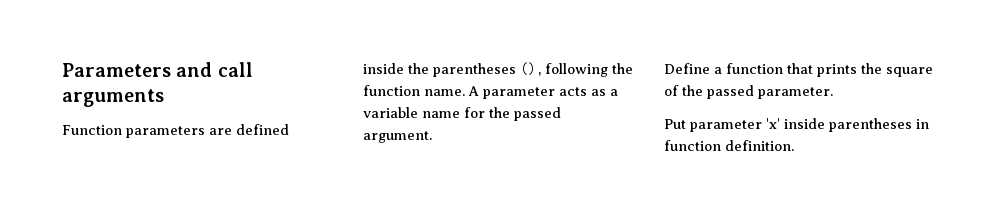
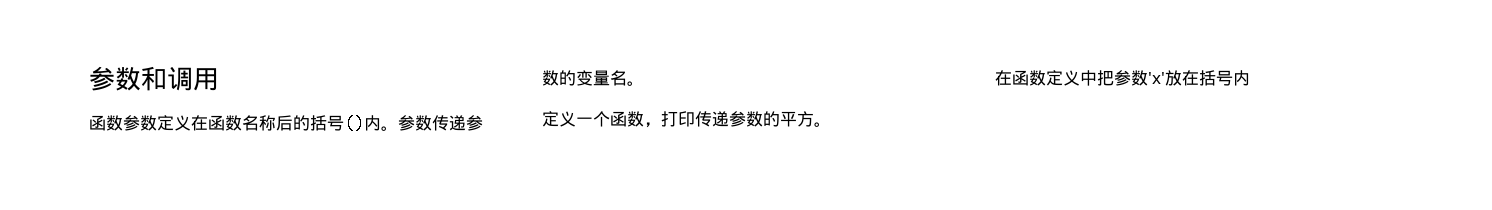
[62,62,253,77] [62,89,164,107] [62,124,289,138] [363,62,633,77] [363,85,618,99] [363,107,561,121] [363,131,432,143] [664,63,933,77] [664,85,833,99] [664,118,929,132] [664,140,794,151] Parameters and call arguments // Function parameters are defined inside the parentheses () , following the function name. A parameter acts as a variable name for the passed argument. // Define a function that prints the square of the passed parameter. // Put parameter 'x' inside parentheses in function definition. -> [89,66,219,91] [89,115,483,133] [542,70,644,86] [542,111,831,128] [995,70,1250,86] 参数和调用 // 函数参数定义在函数名称后的括号()内。参数传递参数的变量名。 // 定义一个函数，打印传递参数的平方。 // 在函数定义中把参数'x'放在括号内

